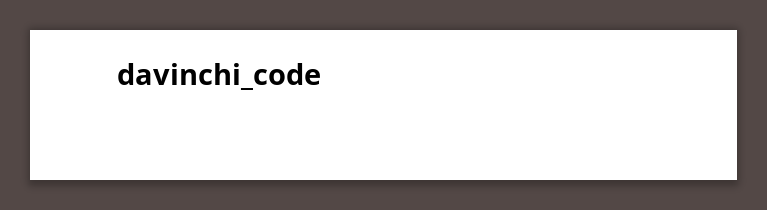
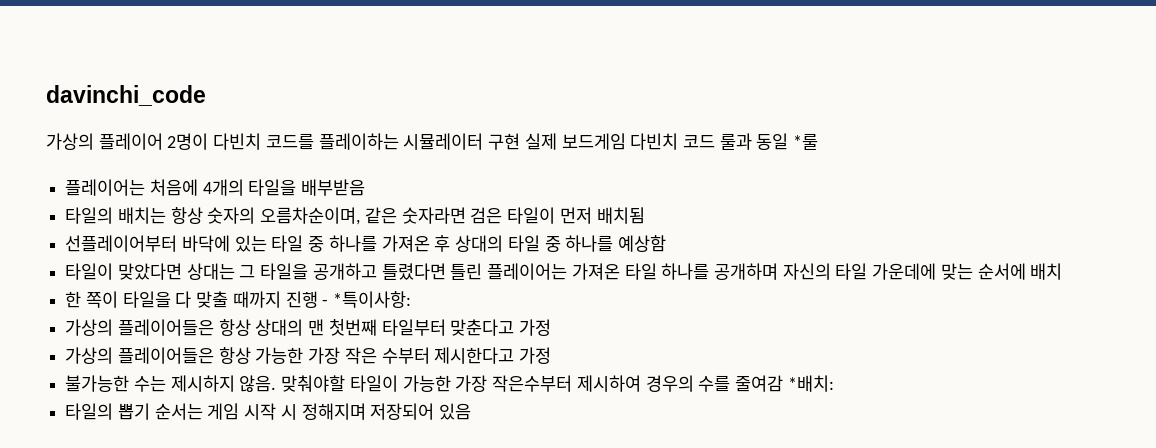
(321, 76) none -> [46,133,819,150] [65,179,366,196] [65,207,645,225] [65,235,666,252] [65,263,1063,280] [65,291,412,308] [65,319,552,336] [65,347,552,364] [65,375,834,392] [65,403,472,420] // 가상의 플레이어 2명이 다빈치 코드를 플레이하는 시뮬레이터 구현 실제 보드게임 다빈치 코드 룰과 동일 *룰 // 플레이어는 처음에 4개의 타일을 배부받음 // 타일의 배치는 항상 숫자의 오름차순이며, 같은 숫자라면 검은 타일이 먼저 배치됨 // 선플레이어부터 바닥에 있는 타일 중 하나를 가져온 후 상대의 타일 중 하나를 예상함 // 타일이 맞았다면 상대는 그 타일을 공개하고 틀렸다면 틀린 플레이어는 가져온 타일 하나를 공개하며 자신의 타일 가운데에 맞는 순서에 배치 // 한 쪽이 타일을 다 맞출 때까지 진행 - *특이사항: // 가상의 플레이어들은 항상 상대의 맨 첫번째 타일부터 맞춘다고 가정 // 가상의 플레이어들은 항상 가능한 가장 작은 수부터 제시한다고 가정 // 불가능한 수는 제시하지 않음. 맞춰야할 타일이 가능한 가장 작은수부터 제시하여 경우의 수를 줄여감 *배치: // 타일의 뽑기 순서는 게임 시작 시 정해지며 저장되어 있음

